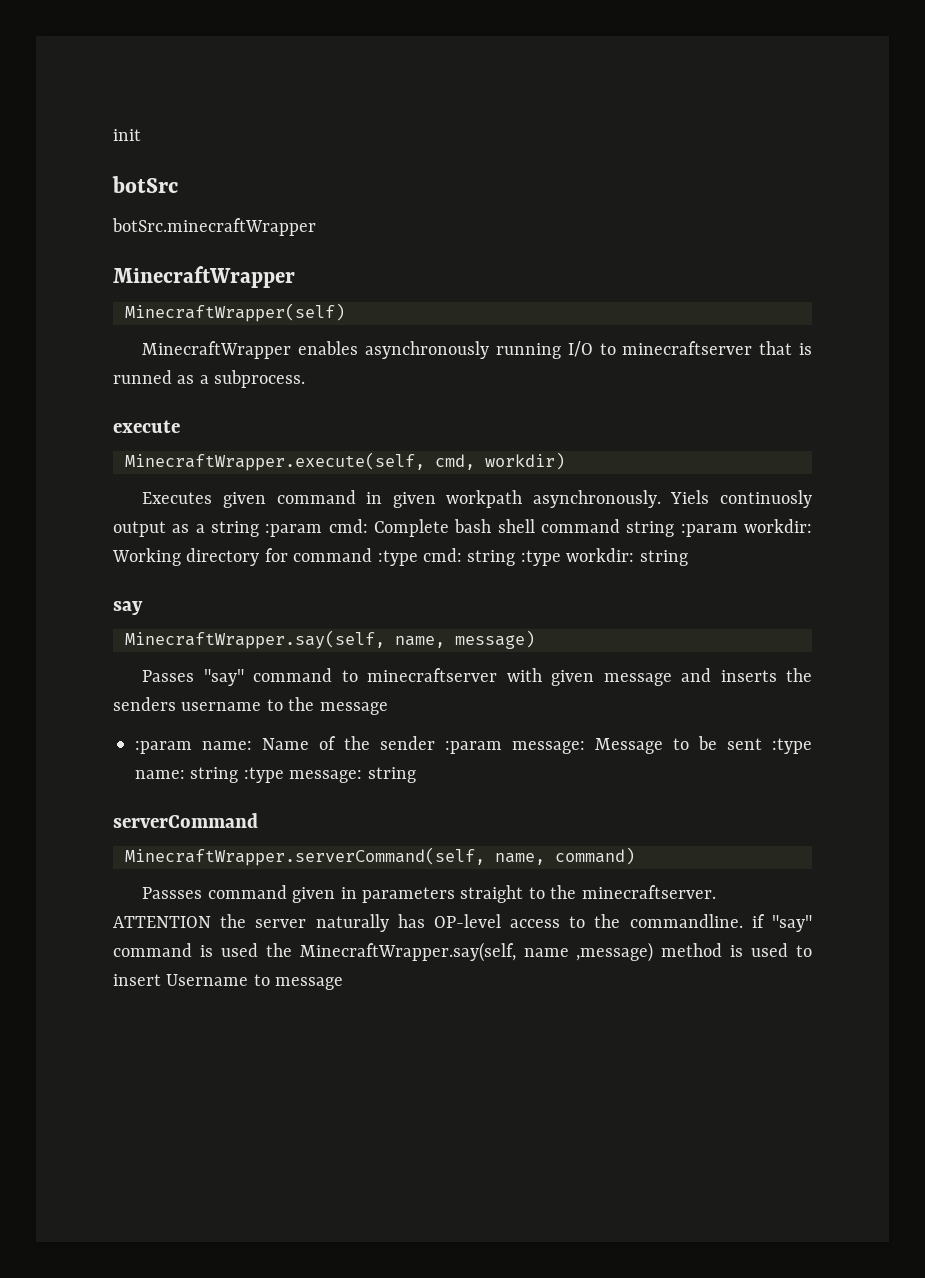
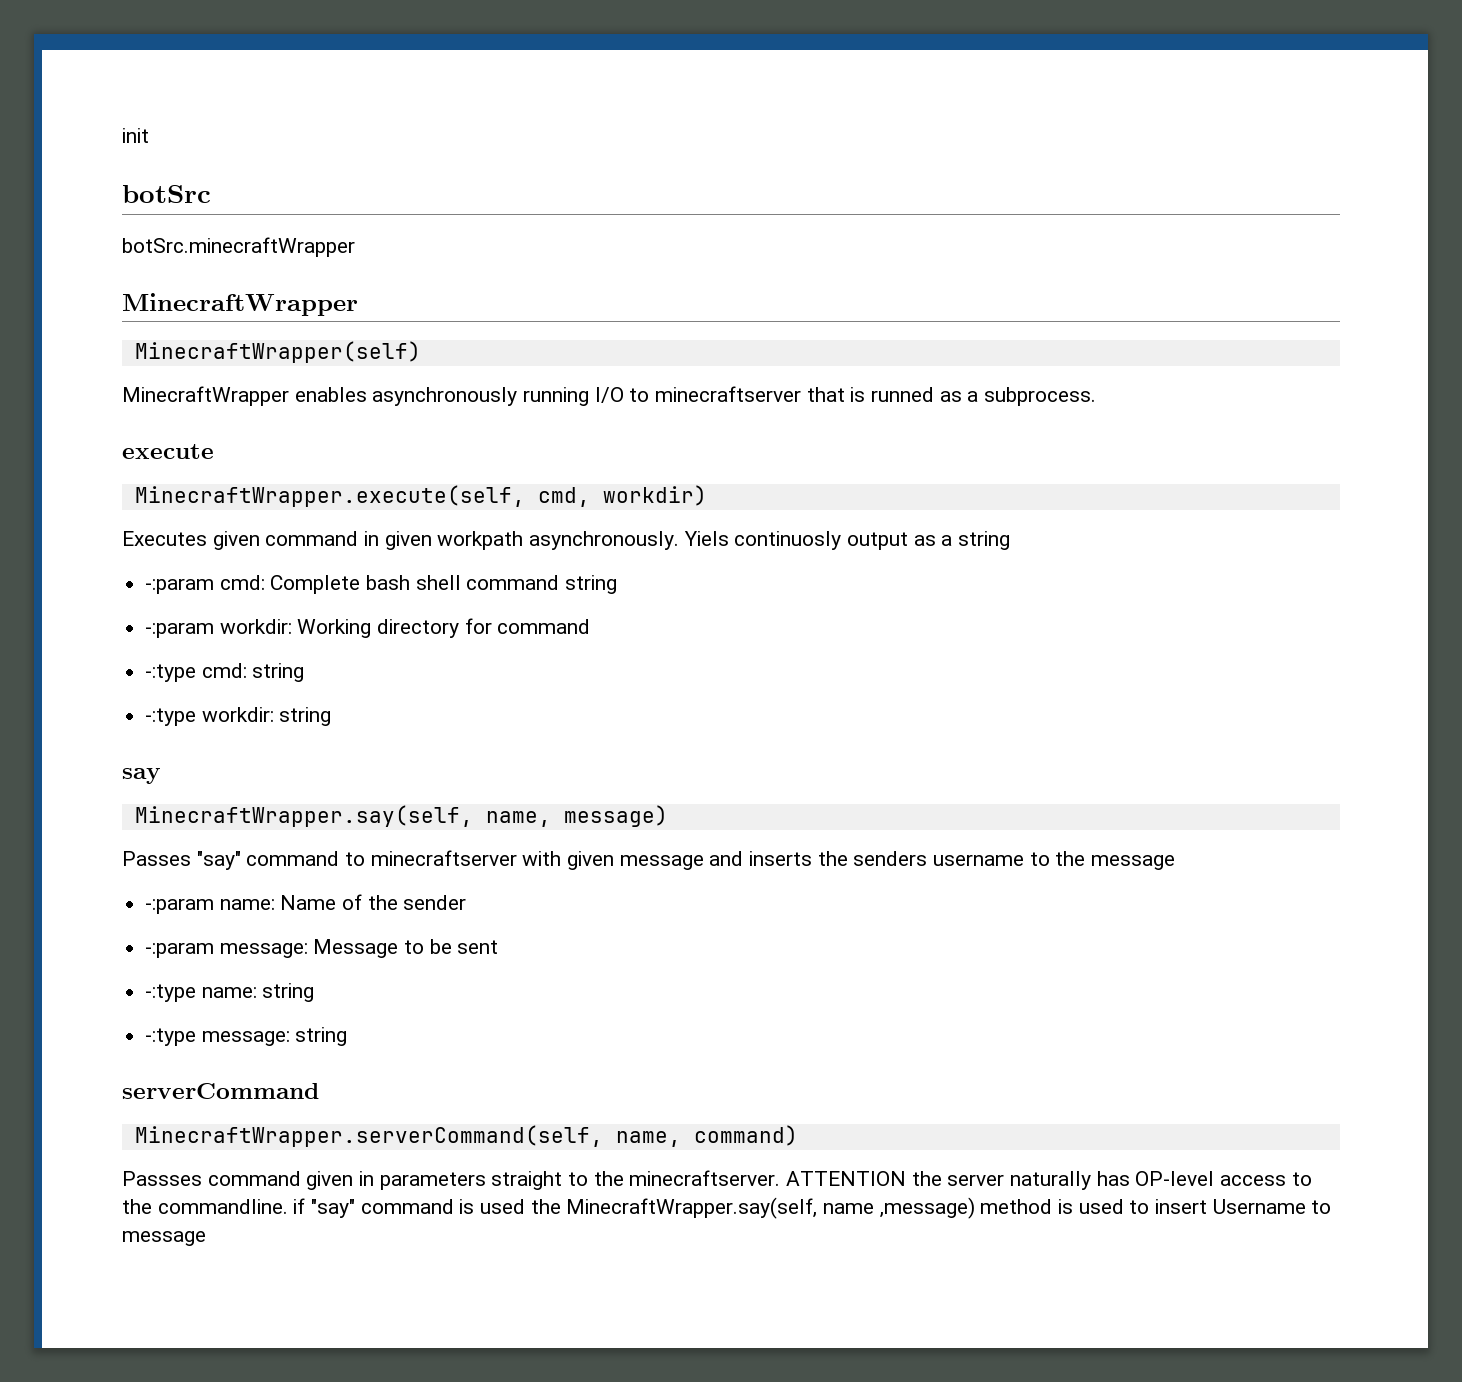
[265,524,323,537] :param -> [145,578,215,594] // -:param
[680,524,738,537] :param -> [145,622,215,638] // -:param
[377,550,418,566] :type -> [145,664,197,682] // -:type
[520,550,561,566] :type -> [145,708,197,726] // -:type
[135,741,192,754] :param -> [145,898,215,914] -:param
[445,741,502,754] :param -> [145,942,215,958] // -:param
[772,738,812,754] :type -> [145,984,197,1002] // -:type
[243,767,284,783] :type -> [145,1028,197,1046] // -:type

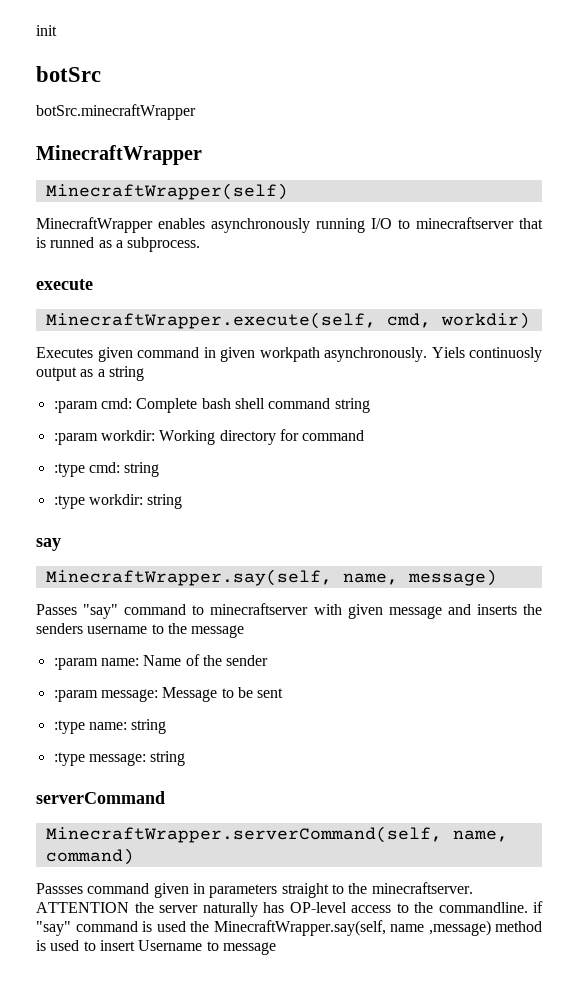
[145,578,215,594] -:param -> [53,401,98,413] :param
[145,622,215,638] -:param -> [53,433,98,445] :param
[145,664,197,682] -:type -> [53,463,85,477] :type
[145,708,197,726] -:type -> [53,495,85,509] :type
[145,898,215,914] -:param -> [53,658,98,670] :param
[145,942,215,958] -:param -> [53,690,98,702] :param
[145,984,197,1002] -:type -> [53,720,85,734] :type
[145,1028,197,1046] -:type -> [53,752,85,766] :type

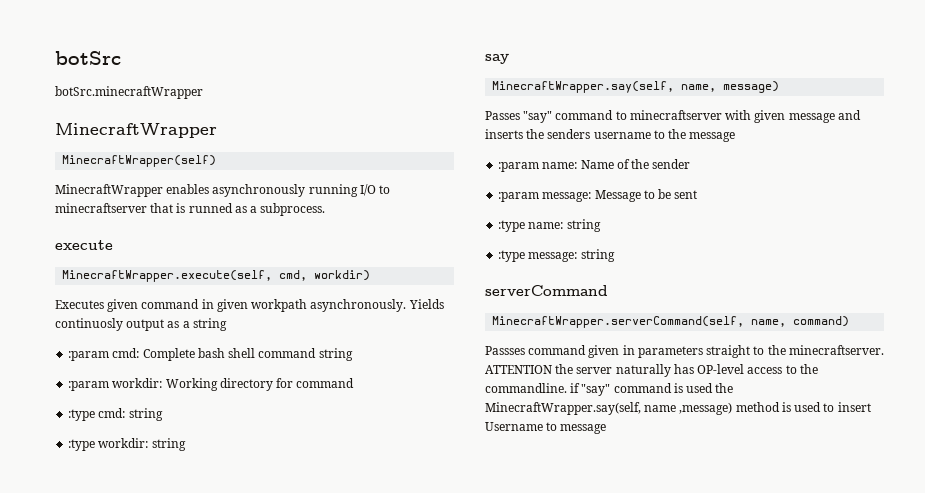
[36,25,57,36] init // -> (55, 58) none
[431,347,465,358] Yiels -> [408,299,444,309] Yields

